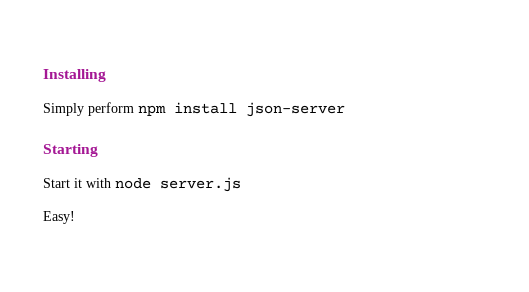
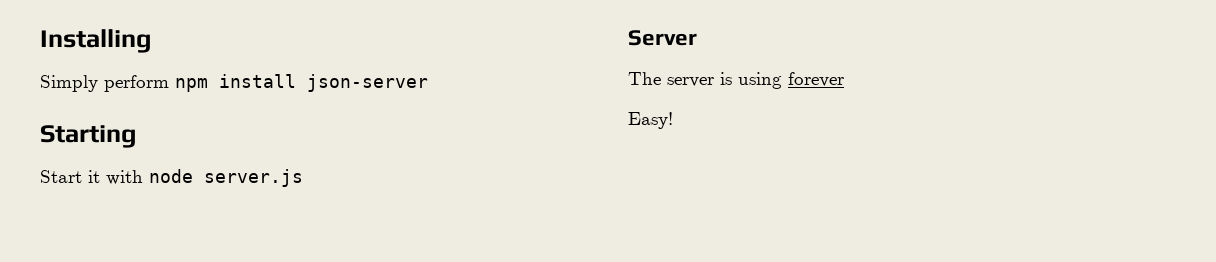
(241, 184) none -> [628,30,697,46] [628,72,844,89] // Server // The server is using forever

